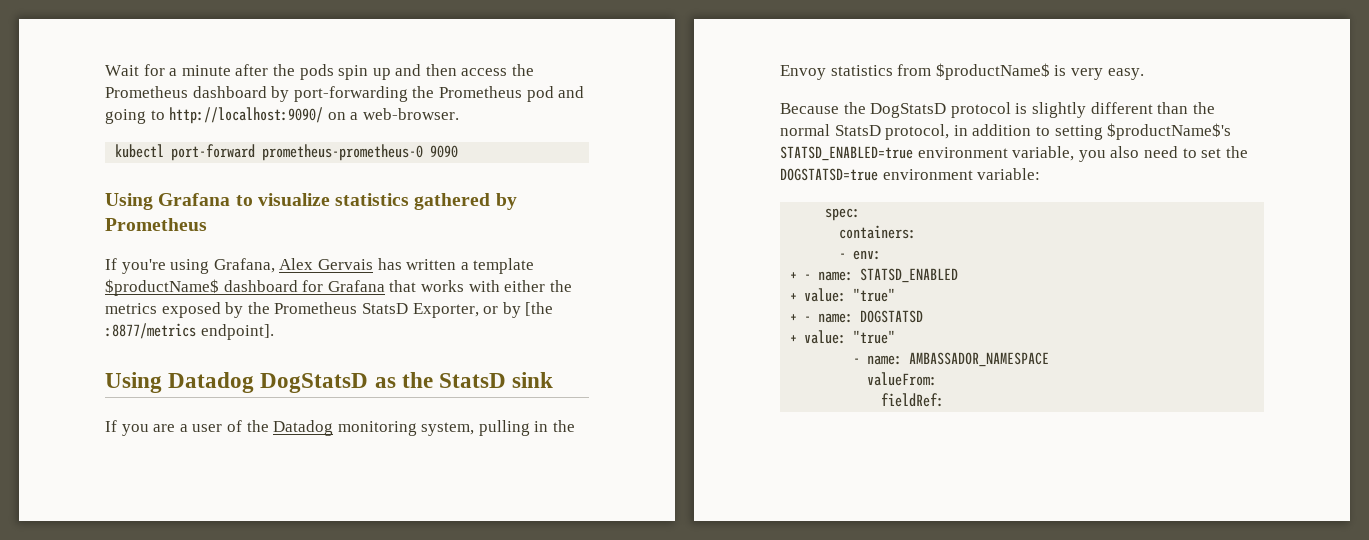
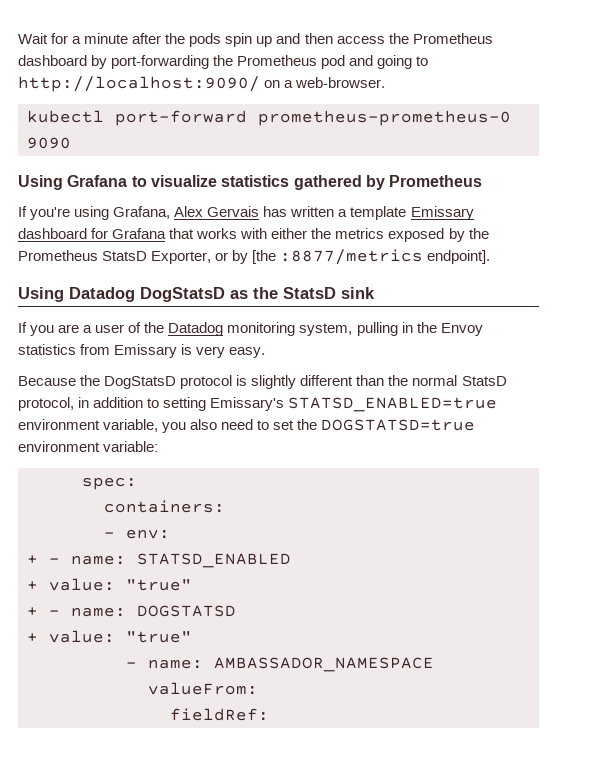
[105,279,219,296] $productName$ -> [410,206,474,220] Emissary
[935,63,1050,80] $productName$ -> [114,344,178,358] Emissary
[1107,123,1232,140] $productName$'s -> [210,397,285,411] Emissary's

